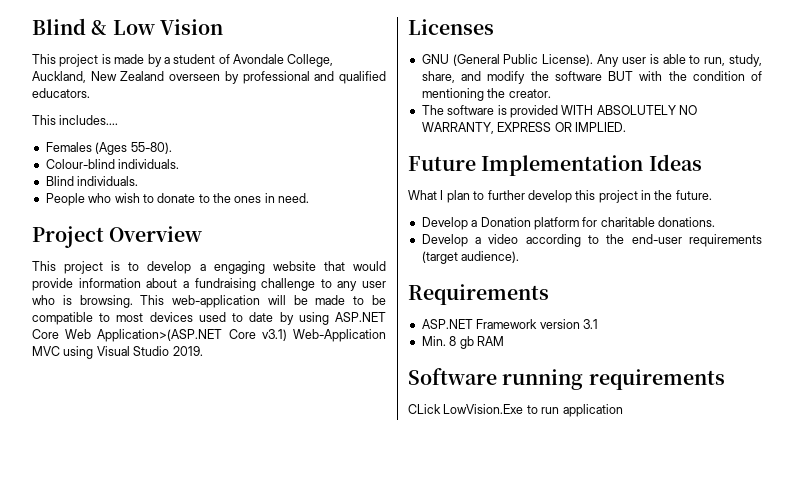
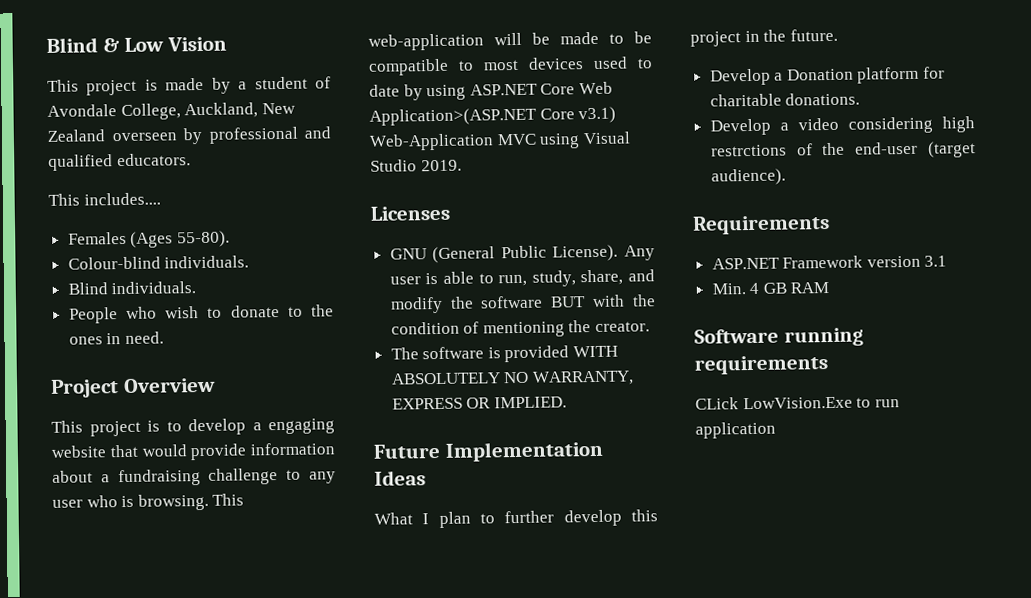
[525,234,600,247] according to -> [847,116,975,134] [710,143,813,157] considering high restrctions of
[689,234,762,247] requirements -> (919, 148) none
[449,336,474,349] 8 gb -> [749,282,787,295] 4 GB

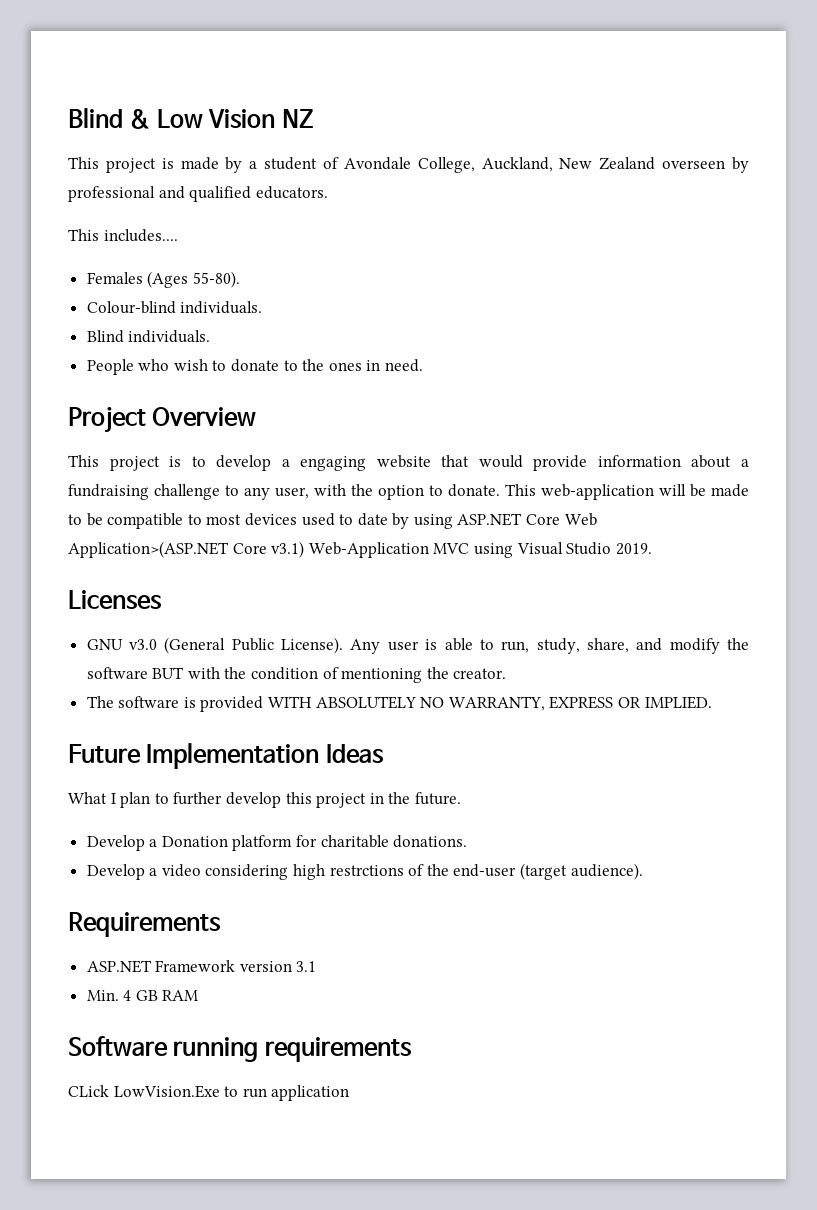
(227, 44) none -> [281,109,313,128] NZ
[52,493,209,511] user who is browsing. -> [275,484,500,500] user, with the option to donate.
(427, 254) none -> [129,639,158,650] v3.0

